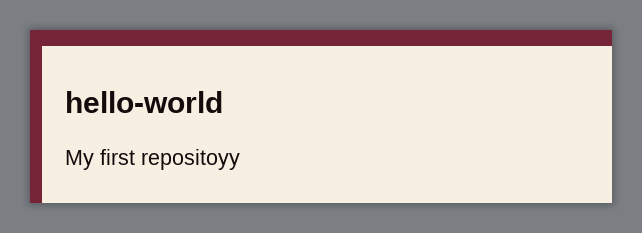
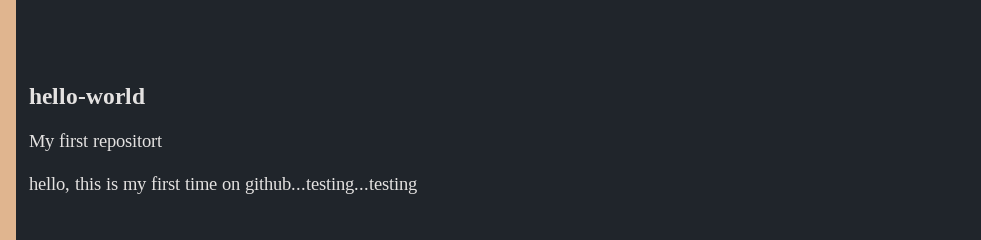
[141,149,240,170] repositoyy -> [93,135,163,151] [29,176,417,194] repositort // hello, this is my first time on github...testing...testing

